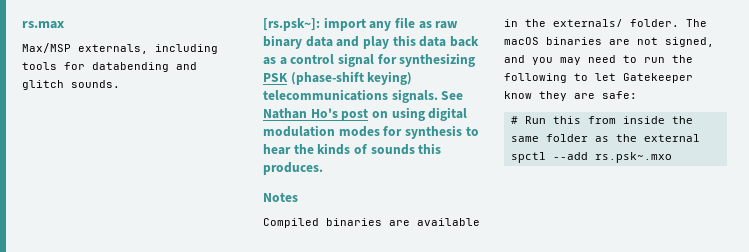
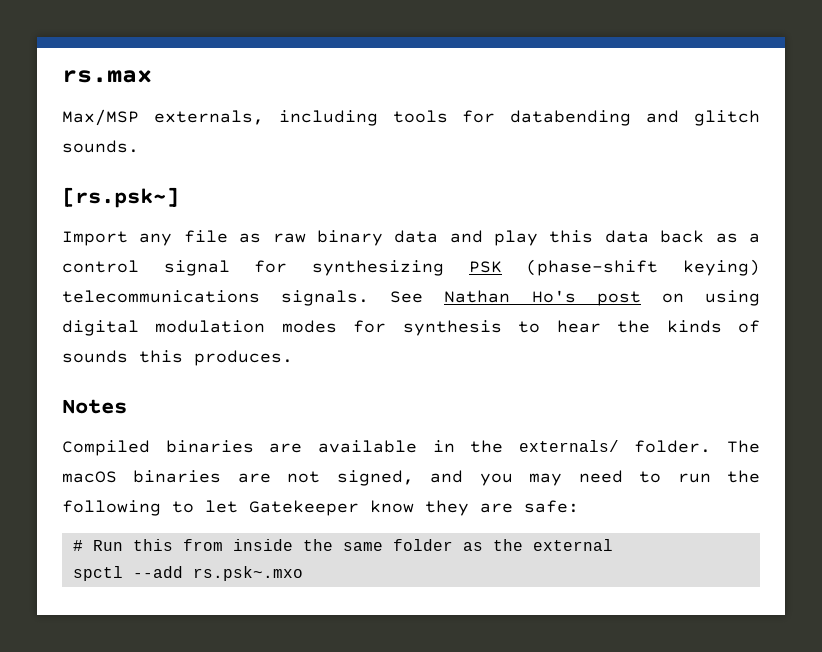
[263,17,366,31] [rs.psk~]: import -> [62,187,179,208] [62,231,128,246] [rs.psk~] // Import

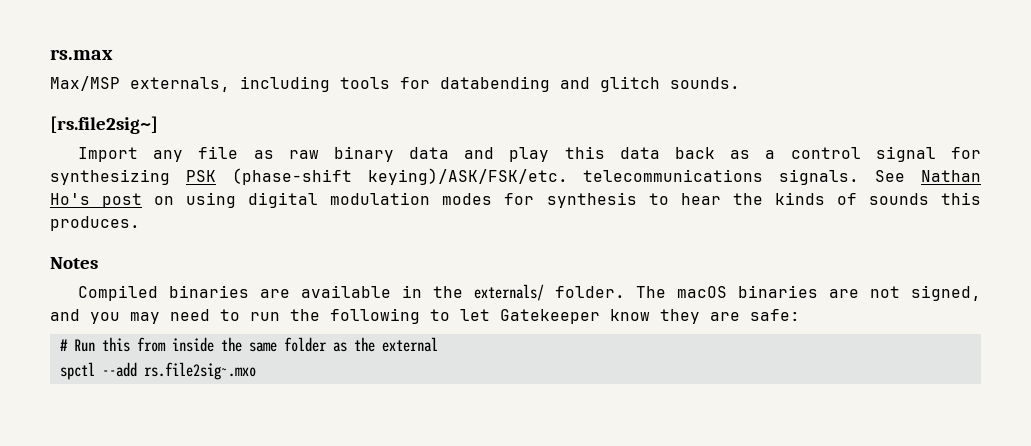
[62,187,179,208] [rs.psk~] -> [50,116,158,134] [rs.file2sig~]
[683,259,760,276] keying) -> [367,168,568,185] keying)/ASK/FSK/etc.
[192,566,303,581] rs.psk~.mxo -> [143,362,256,380] rs.file2sig~.mxo

